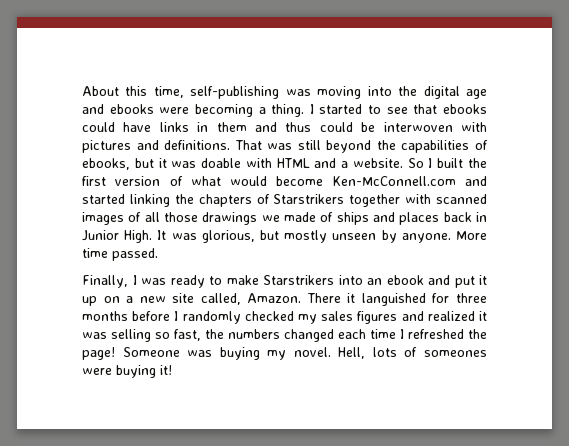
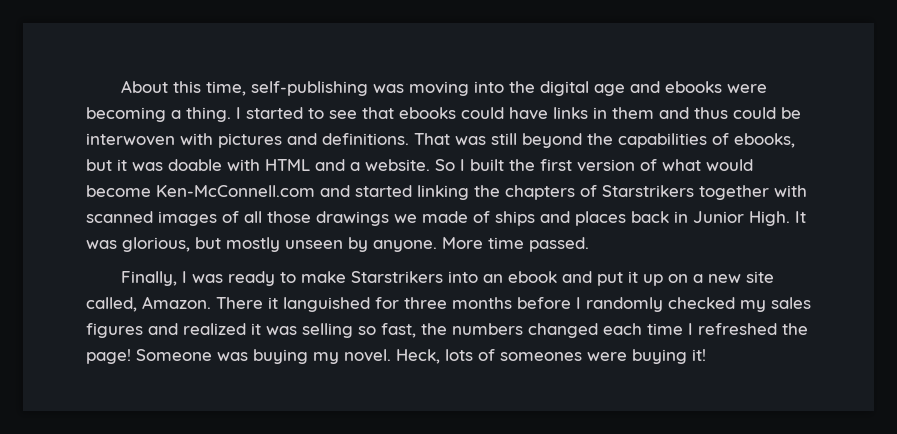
[338,347,366,359] Hell, -> [396,349,440,364] Heck,

